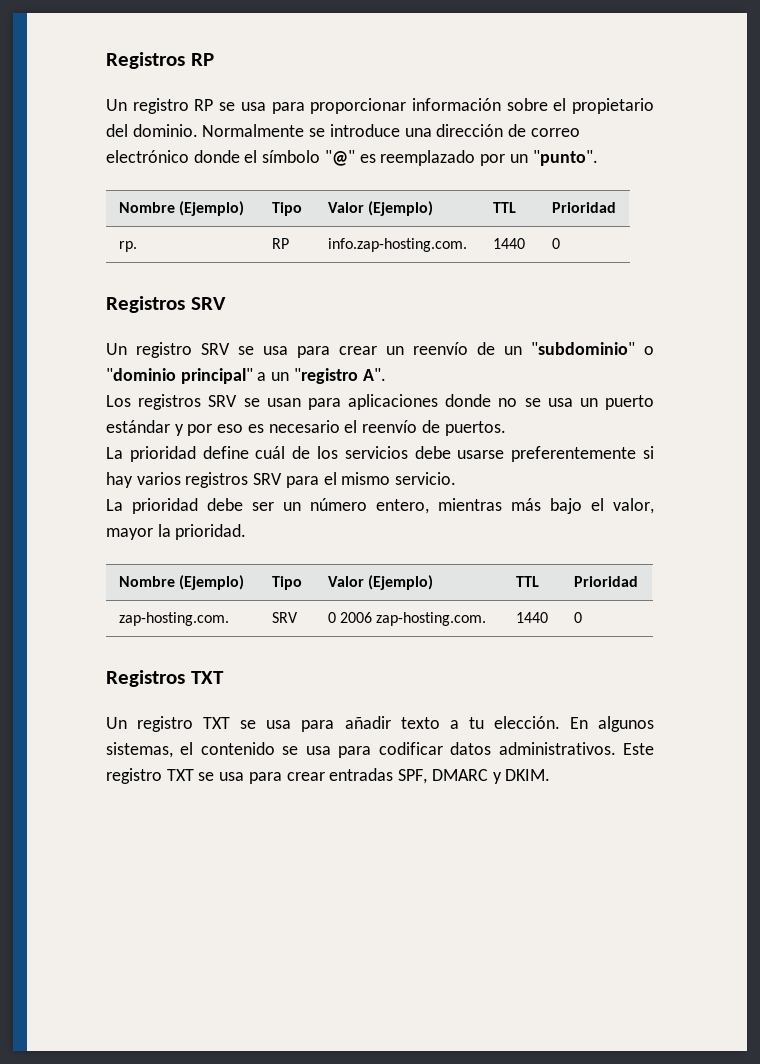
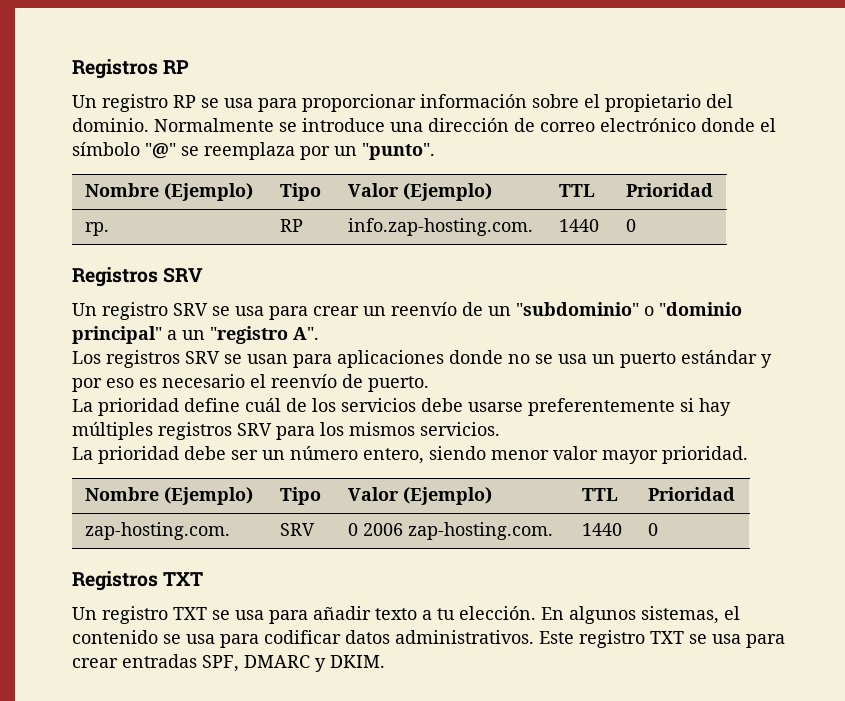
[359,150,476,166] es reemplazado -> [181,142,295,160] se reemplaza
[444,421,506,436] puertos. -> [368,376,429,392] puerto.
[136,472,181,485] varios -> [72,422,153,440] múltiples
[323,472,457,485] el mismo servicio. -> [320,422,500,436] los mismos servicios.
[438,498,654,514] [106,524,171,540] mientras más bajo el valor, mayor la -> [429,446,658,464] siendo menor valor mayor

